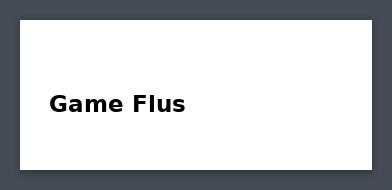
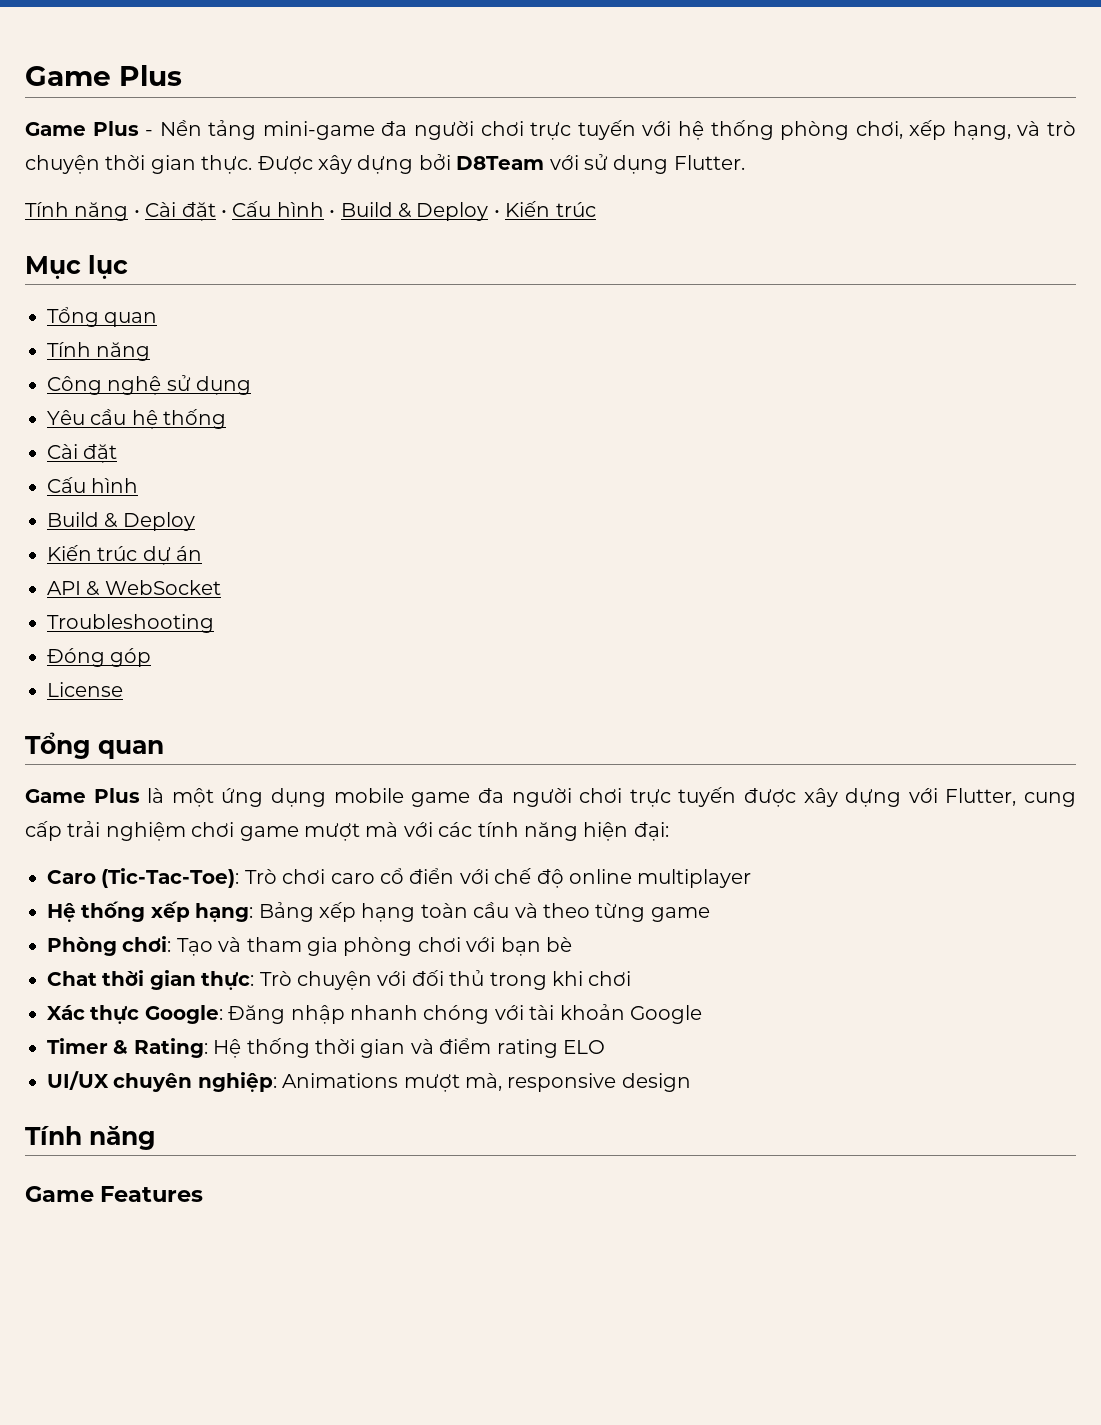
[49,95,186,112] Game Flus -> [25,65,182,86] [25,120,1076,140] [25,154,745,174] [25,201,596,221] [25,255,128,279] [47,307,158,327] [47,342,151,361] [47,375,252,395] [47,409,227,429] [47,444,118,463] [47,477,139,493] [47,512,195,531] [47,545,203,565] [47,580,221,596] [47,614,214,633] [47,648,152,667] [47,682,123,697] [25,732,164,759] [25,787,1076,807] [25,821,669,841] [47,868,752,888] [47,901,710,922] [47,936,572,956] [47,970,632,990] [47,1004,702,1024] [47,1038,605,1058] [47,1071,691,1092] [25,1126,156,1150] [25,1186,204,1202] Game Plus // Game Plus - Nền tảng mini-game đa người chơi trực tuyến với hệ thống phòng chơi, xếp hạng, và trò chuyện thời gian thực. Được xây dựng bởi D8Team với sử dụng Flutter. // Tính năng • Cài đặt • Cấu hình • Build & Deploy • Kiến trúc // Mục lục // Tổng quan // Tính năng // Công nghệ sử dụng // Yêu cầu hệ thống // Cài đặt // Cấu hình // Build & Deploy // Kiến trúc dự án // API & WebSocket // Troubleshooting // Đóng góp // License // Tổng quan // Game Plus là một ứng dụng mobile game đa người chơi trực tuyến được xây dựng với Flutter, cung cấp trải nghiệm chơi game mượt mà với các tính năng hiện đại: // Caro (Tic-Tac-Toe): Trò chơi caro cổ điển với chế độ online multiplayer // Hệ thống xếp hạng: Bảng xếp hạng toàn cầu và theo từng game // Phòng chơi: Tạo và tham gia phòng chơi với bạn bè // Chat thời gian thực: Trò chuyện với đối thủ trong khi chơi // Xác thực Google: Đăng nhập nhanh chóng với tài khoản Google // Timer & Rating: Hệ thống thời gian và điểm rating ELO // UI/UX chuyên nghiệp: Animations mượt mà, responsive design // Tính năng // Game Features

